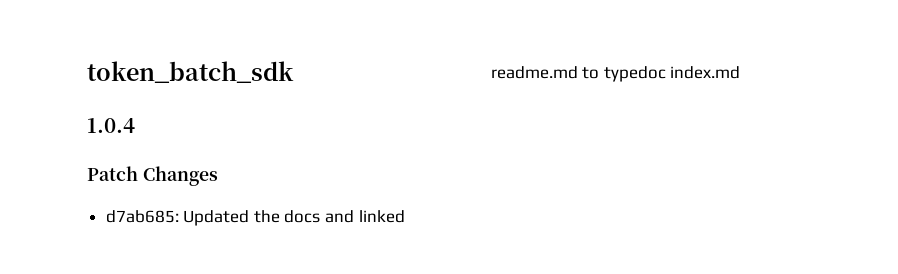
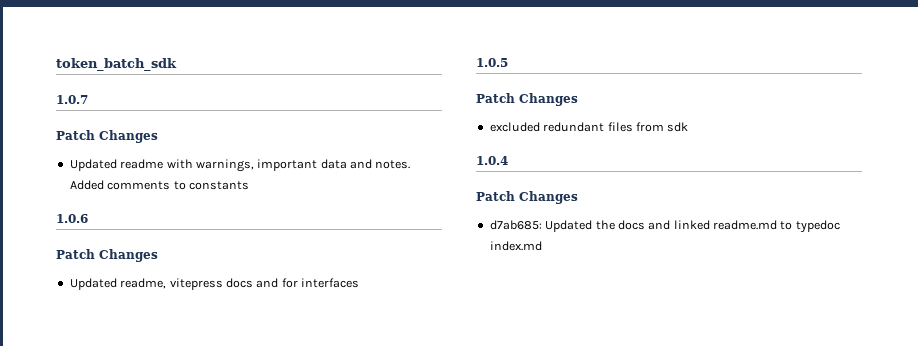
(294, 72) none -> [56,95,88,104] [56,130,158,143] [69,159,411,172] [69,180,249,190] [56,214,88,223] [56,249,158,262] [69,278,359,290] [476,58,508,67] [476,93,578,106] [489,122,689,132] // 1.0.7 // Patch Changes // Updated readme with warnings, important data and notes. Added comments to constants // 1.0.6 // Patch Changes // Updated readme, vitepress docs and for interfaces // 1.0.5 // Patch Changes // excluded redundant files from sdk

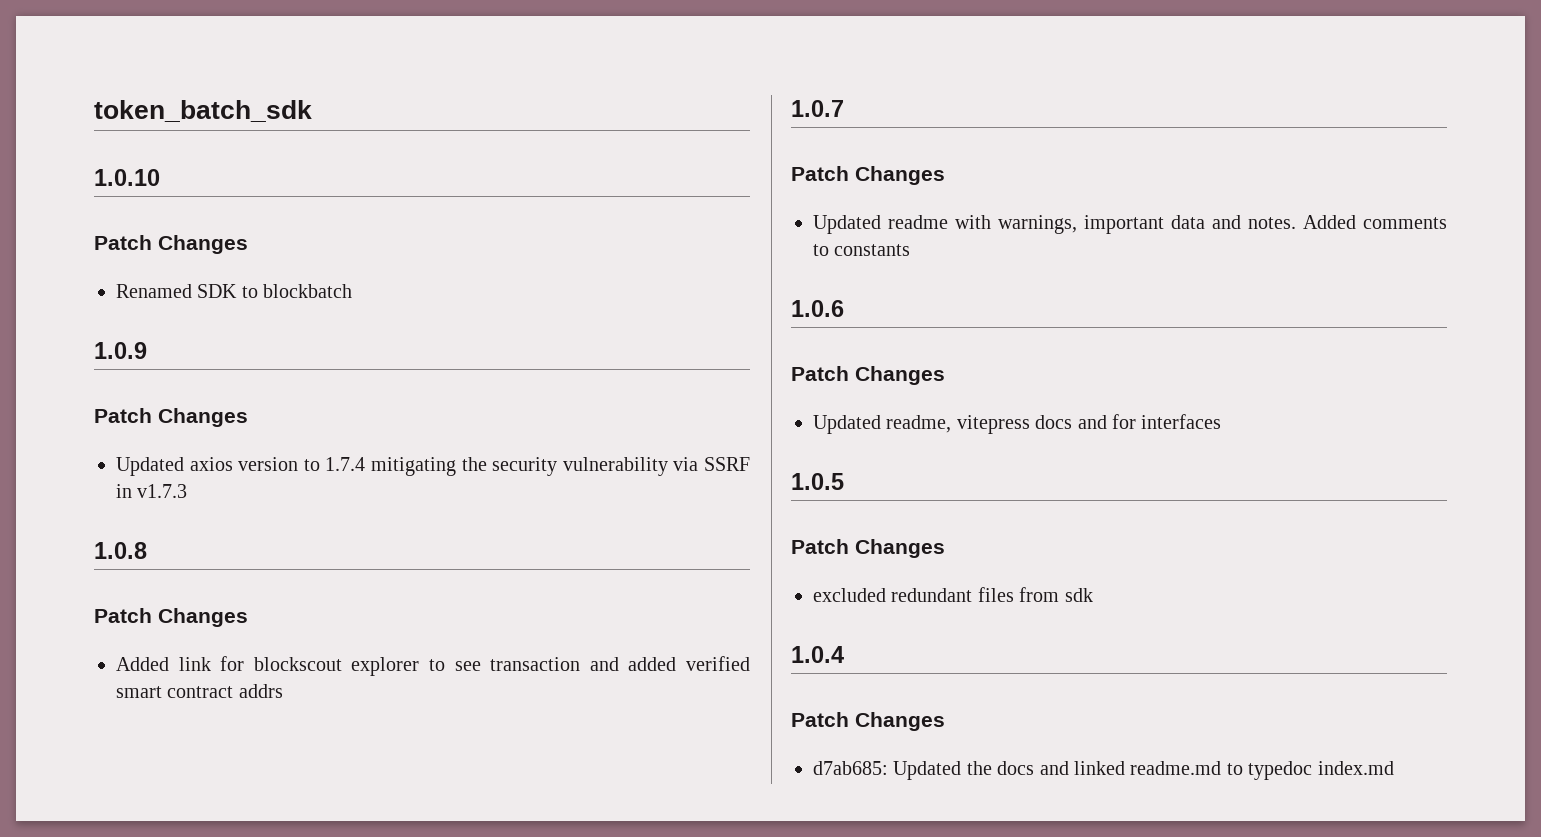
(177, 64) none -> [94,169,160,186] [94,235,248,254] [116,284,353,298] [94,342,147,359] [94,408,248,427] [116,457,751,476] [116,484,188,498] [94,542,147,559] [94,608,248,627] [116,656,751,676] [116,684,283,698] // 1.0.10 // Patch Changes // Renamed SDK to blockbatch // 1.0.9 // Patch Changes // Updated axios version to 1.7.4 mitigating the security vulnerability via SSRF in v1.7.3 // 1.0.8 // Patch Changes // Added link for blockscout explorer to see transaction and added verified smart contract addrs

